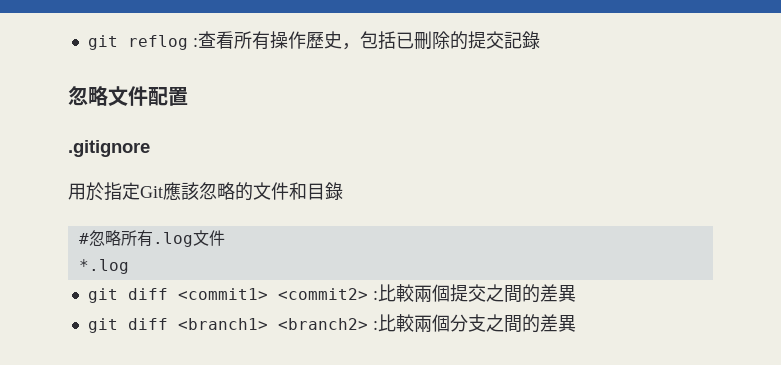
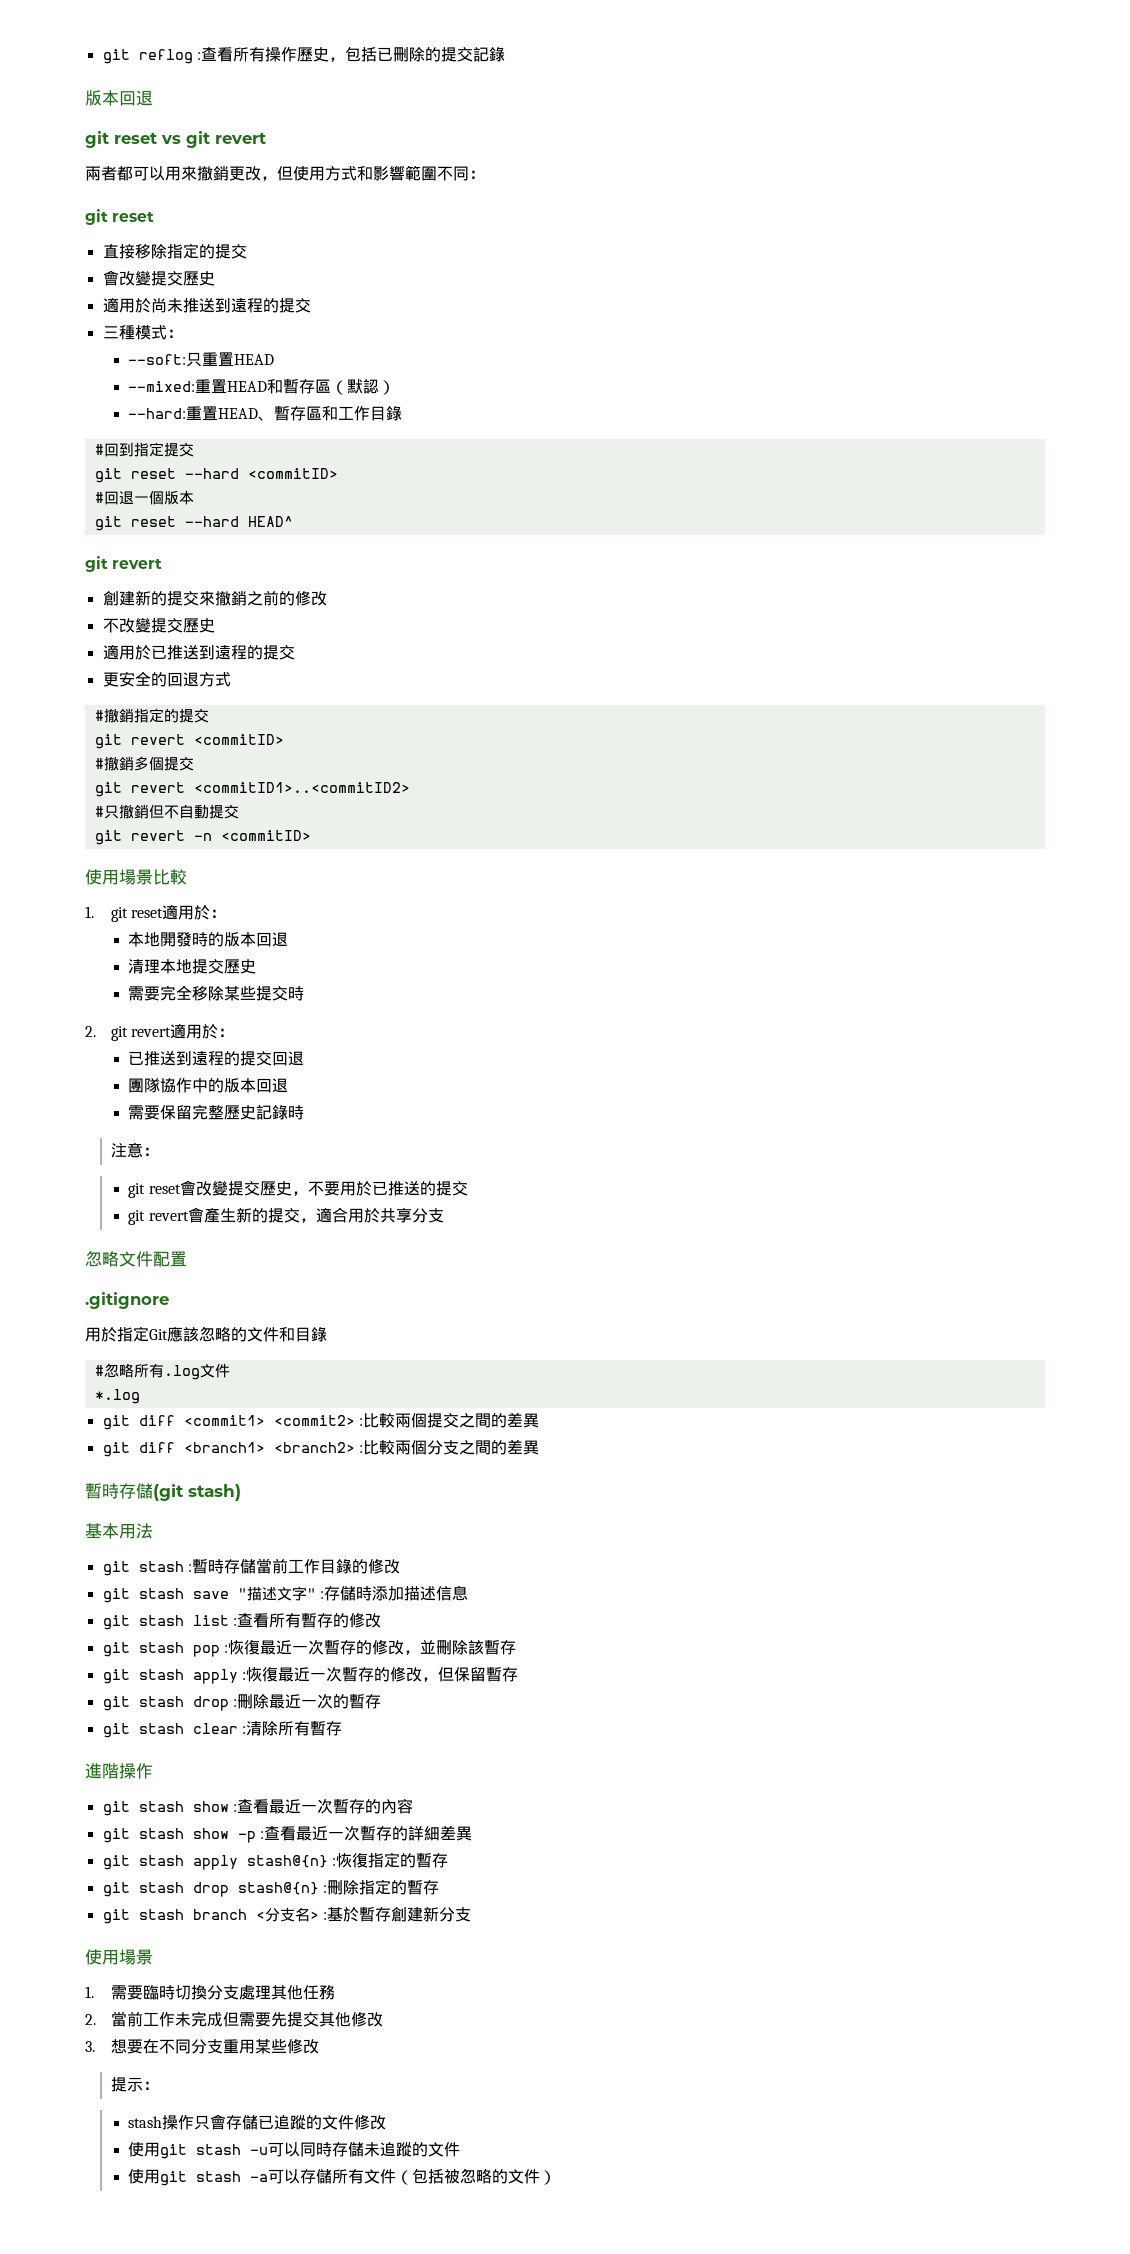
(540, 40) none -> [85,90,153,106] [85,131,266,148] [85,165,485,181] [85,209,155,225] [102,243,247,259] [102,270,215,286] [102,297,311,313] [102,325,183,340] [128,352,275,367] [128,379,396,395] [128,405,403,421] [94,442,194,457] [94,468,338,483] [94,490,194,505] [94,516,293,531] [85,556,163,572] [102,590,327,606] [102,617,215,633] [102,644,295,660] [102,671,231,687] [94,708,209,723] [94,734,284,749] [94,756,194,771] [94,782,410,797] [94,804,239,819] [94,830,311,845] [85,869,187,885] [85,904,227,922] [128,932,289,947] [128,959,257,974] [128,985,305,1001] [85,1023,235,1041] [128,1050,305,1066] [128,1078,289,1093] [128,1104,305,1120] [110,1142,159,1158] [128,1180,468,1198] [128,1207,444,1225] // 版本回退 // git reset vs git revert // 兩者都可以用來撤銷更改，但使用方式和影響範圍不同： // git reset // 直接移除指定的提交 // 會改變提交歷史 // 適用於尚未推送到遠程的提交 // 三種模式： // --soft:只重置HEAD // --mixed:重置HEAD和暫存區（默認） // --hard:重置HEAD、暫存區和工作目錄 // #回到指定提交 // git reset --hard <commitID> // #回退一個版本 // git reset --hard HEAD^ // git revert // 創建新的提交來撤銷之前的修改 // 不改變提交歷史 // 適用於已推送到遠程的提交 // 更安全的回退方式 // #撤銷指定的提交 // git revert <commitID> // #撤銷多個提交 // git revert <commitID1>..<commitID2> // #只撤銷但不自動提交 // git revert -n <commitID> // 使用場景比較 // 1. git reset適用於： // 本地開發時的版本回退 // 清理本地提交歷史 // 需要完全移除某些提交時 // 2. git revert適用於： // 已推送到遠程的提交回退 // 團隊協作中的版本回退 // 需要保留完整歷史記錄時 // 注意： // git reset會改變提交歷史，不要用於已推送的提交 // git revert會產生新的提交，適合用於共享分支
(576, 323) none -> [85,1483,241,1501] [85,1523,153,1539] [102,1558,400,1576] [102,1585,468,1603] [102,1612,381,1630] [102,1639,516,1657] [102,1666,518,1684] [102,1693,381,1711] [102,1721,342,1738] [85,1763,153,1779] [102,1798,413,1816] [102,1825,472,1843] [102,1852,448,1870] [102,1879,439,1897] [102,1906,471,1924] [85,1949,153,1965] [85,1985,335,2000] [85,2011,383,2027] [85,2038,319,2054] [110,2077,159,2092] [128,2114,387,2130] [128,2141,461,2159] [128,2168,557,2186] // 暫時存儲(git stash) // 基本用法 // git stash :暫時存儲當前工作目錄的修改 // git stash save "描述文字" :存儲時添加描述信息 // git stash list :查看所有暫存的修改 // git stash pop :恢復最近一次暫存的修改，並刪除該暫存 // git stash apply :恢復最近一次暫存的修改，但保留暫存 // git stash drop :刪除最近一次的暫存 // git stash clear :清除所有暫存 // 進階操作 // git stash show :查看最近一次暫存的內容 // git stash show -p :查看最近一次暫存的詳細差異 // git stash apply stash@{n} :恢復指定的暫存 // git stash drop stash@{n} :刪除指定的暫存 // git stash branch <分支名> :基於暫存創建新分支 // 使用場景 // 1.需要臨時切換分支處理其他任務 // 2.當前工作未完成但需要先提交其他修改 // 3.想要在不同分支重用某些修改 // 提示： // stash操作只會存儲已追蹤的文件修改 // 使用git stash -u可以同時存儲未追蹤的文件 // 使用git stash -a可以存儲所有文件（包括被忽略的文件）

